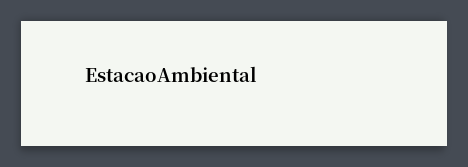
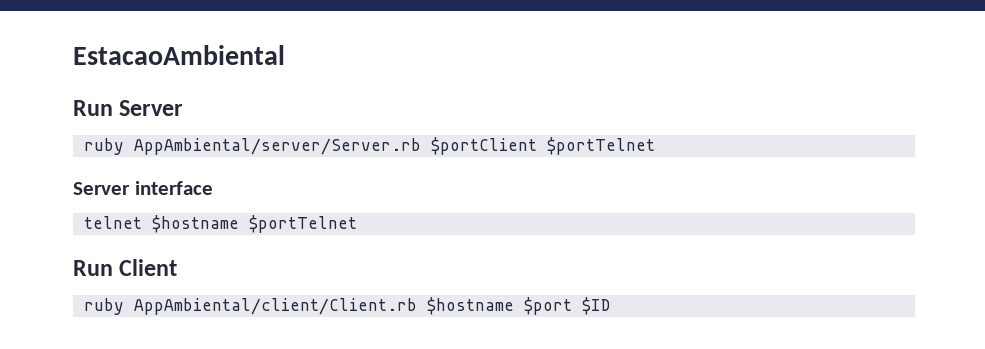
(257, 74) none -> [73,100,184,116] [84,137,656,155] [73,181,213,195] [84,215,358,233] [73,259,178,276] [84,297,611,315] // Run Server // ruby AppAmbiental/server/Server.rb $portClient $portTelnet // Server interface // telnet $hostname $portTelnet // Run Client // ruby AppAmbiental/client/Client.rb $hostname $port $ID

